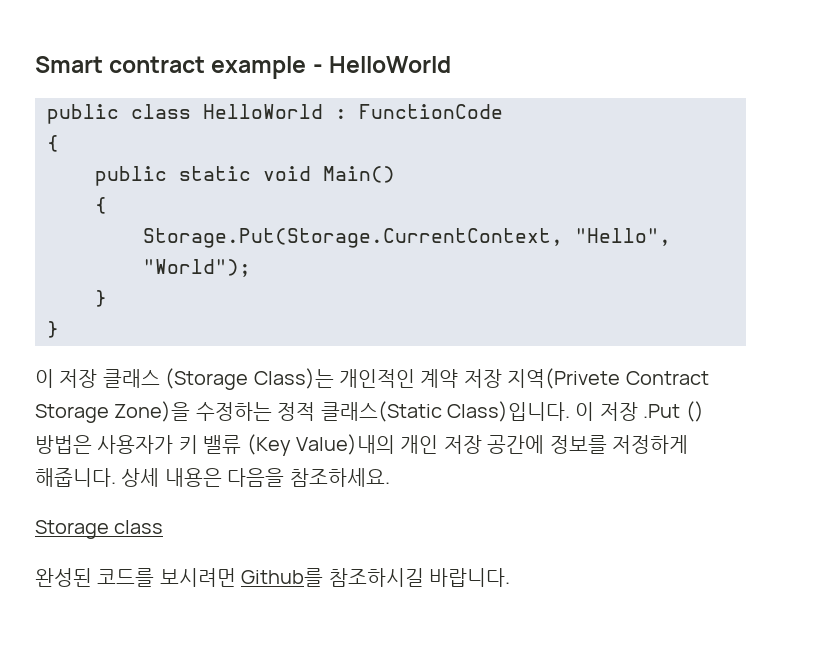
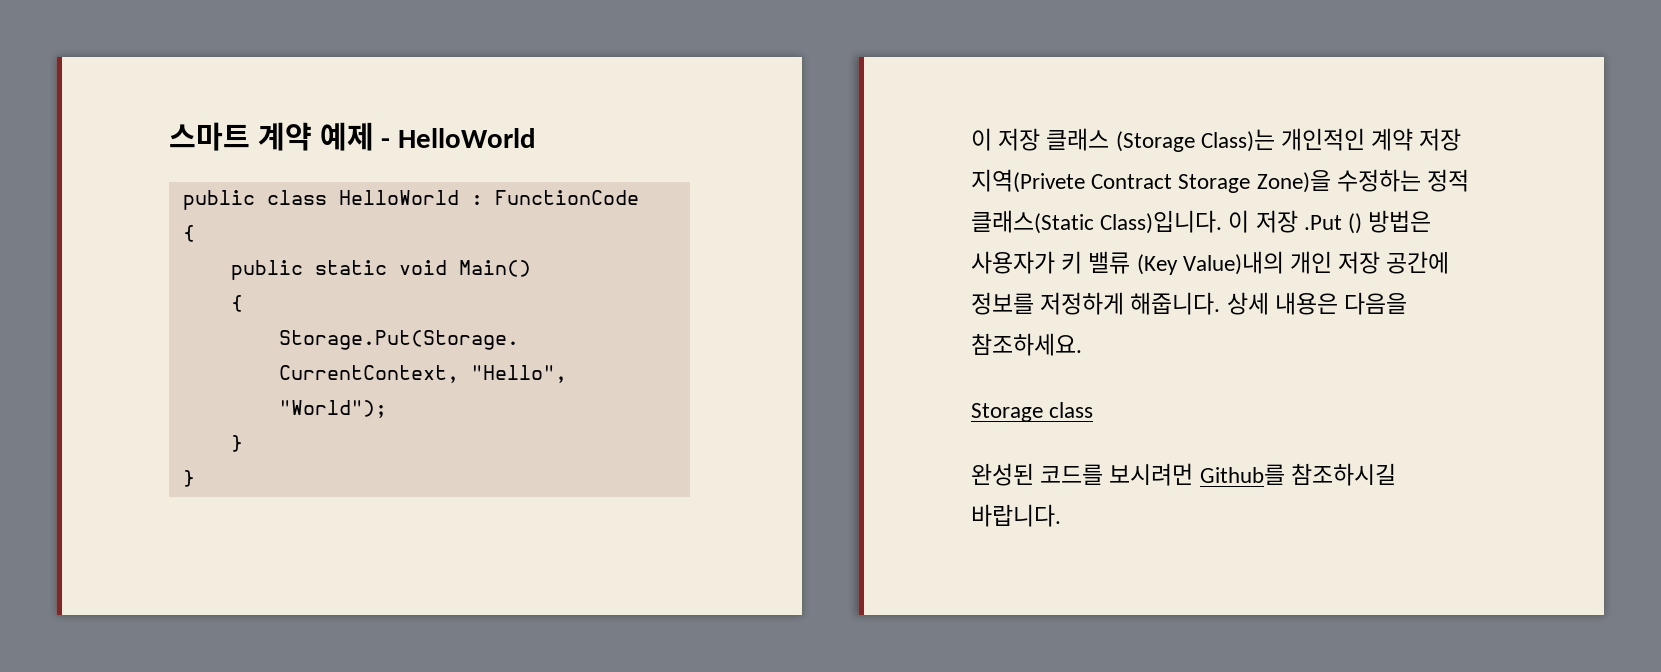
[35,56,307,79] Smart contract example -> [169,122,374,151] 스마트 계약 예제

